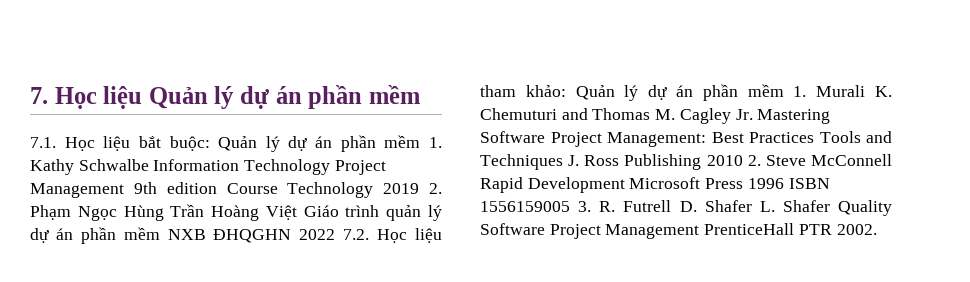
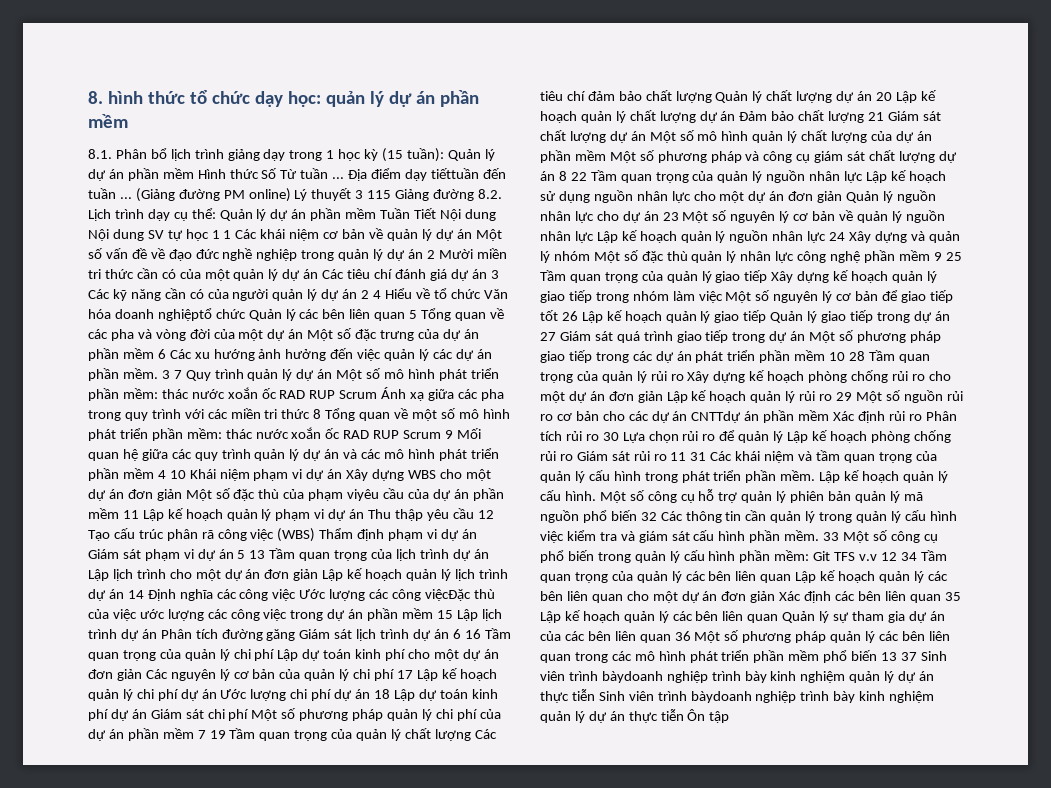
[30,85,420,109] [30,135,442,152] [30,159,386,175] [30,182,442,198] [30,204,442,221] [30,227,443,244] [480,84,893,101] [480,108,831,124] [480,131,892,147] [480,154,892,170] [480,177,830,193] [480,200,892,216] [480,223,877,239] 7. Học liệu Quản lý dự án phần mềm // 7.1. Học liệu bắt buộc: Quản lý dự án phần mềm 1. Kathy Schwalbe Information Technology Project Management 9th edition Course Technology 2019 2. Phạm Ngọc Hùng Trần Hoàng Việt Giáo trình quản lý dự án phần mềm NXB ĐHQGHN 2022 7.2. Học liệu tham khảo: Quản lý dự án phần mềm 1. Murali K. Chemuturi and Thomas M. Cagley Jr. Mastering Software Project Management: Best Practices Tools and Techniques J. Ross Publishing 2010 2. Steve McConnell Rapid Development Microsoft Press 1996 ISBN 1556159005 3. R. Futrell D. Shafer L. Shafer Quality Software Project Management PrenticeHall PTR 2002. -> [88,90,479,107] [88,114,128,128] [88,148,495,162] [88,168,506,181] [88,188,502,202] [88,208,496,221] [88,228,502,241] [88,248,507,261] [88,268,499,281] [88,288,508,301] [88,308,504,321] [88,328,479,341] [88,348,492,361] [88,368,499,381] [88,387,504,401] [88,408,510,421] [88,427,481,441] [88,448,499,461] [88,468,491,481] [88,488,504,501] [88,508,494,521] [88,528,477,542] [88,548,489,561] [88,568,508,581] [88,589,495,601] [88,608,502,621] [88,628,511,641] [88,649,499,661] [88,668,497,681] [88,689,498,701] [88,708,501,721] [88,728,497,741] [540,90,937,103] [540,110,941,123] [540,130,932,143] [540,150,957,163] [540,170,946,183] [540,190,936,203] [540,210,945,223] [540,230,960,243] [540,250,962,263] [540,270,937,283] [540,290,953,303] [540,310,950,323] [540,330,941,343] [540,350,930,363] [540,370,951,383] [540,390,963,403] [540,410,957,423] [540,430,951,443] [540,450,937,463] [540,470,948,483] [540,489,923,503] [540,510,957,523] [540,530,938,543] [540,550,947,563] [540,570,948,583] [540,591,961,603] [540,610,945,623] [540,630,950,643] [540,650,947,663] [540,671,935,683] [540,689,935,703] [540,709,730,723] 8. hình thức tổ chức dạy học: quản lý dự án phần mềm // 8.1. Phân bổ lịch trình giảng dạy trong 1 học kỳ (15 tuần): Quản lý dự án phần mềm Hình thức Số Từ tuần ... Địa điểm dạy tiếttuần đến tuần ... (Giảng đường PM online) Lý thuyết 3 115 Giảng đường 8.2. Lịch trình dạy cụ thể: Quản lý dự án phần mềm Tuần Tiết Nội dung Nội dung SV tự học 1 1 Các khái niệm cơ bản về quản lý dự án Một số vấn đề về đạo đức nghề nghiệp trong quản lý dự án 2 Mười miền tri thức cần có của một quản lý dự án Các tiêu chí đánh giá dự án 3 Các kỹ năng cần có của người quản lý dự án 2 4 Hiểu về tổ chức Văn hóa doanh nghiệptổ chức Quản lý các bên liên quan 5 Tổng quan về các pha và vòng đời của một dự án Một số đặc trưng của dự án phần mềm 6 Các xu hướng ảnh hưởng đến việc quản lý các dự án phần mềm. 3 7 Quy trình quản lý dự án Một số mô hình phát triển phần mềm: thác nước xoắn ốc RAD RUP Scrum Ánh xạ giữa các pha trong quy trình với các miền tri thức 8 Tổng quan về một số mô hình phát triển phần mềm: thác nước xoắn ốc RAD RUP Scrum 9 Mối quan hệ giữa các quy trình quản lý dự án và các mô hình phát triển phần mềm 4 10 Khái niệm phạm vi dự án Xây dựng WBS cho một dự án đơn giản Một số đặc thù của phạm viyêu cầu của dự án phần mềm 11 Lập kế hoạch quản lý phạm vi dự án Thu thập yêu cầu 12 Tạo cấu trúc phân rã công việc (WBS) Thẩm định phạm vi dự án Giám sát phạm vi dự án 5 13 Tầm quan trọng của lịch trình dự án Lập lịch trình cho một dự án đơn giản Lập kế hoạch quản lý lịch trình dự án 14 Định nghĩa các công việc Ước lượng các công việcĐặc thù của việc ước lượng các công việc trong dự án phần mềm 15 Lập lịch trình dự án Phân tích đường găng Giám sát lịch trình dự án 6 16 Tầm quan trọng của quản lý chi phí Lập dự toán kinh phí cho một dự án đơn giản Các nguyên lý cơ bản của quản lý chi phí 17 Lập kế hoạch quản lý chi phí dự án Ước lượng chi phí dự án 18 Lập dự toán kinh phí dự án Giám sát chi phí Một số phương pháp quản lý chi phí của dự án phần mềm 7 19 Tầm quan trọng của quản lý chất lượng Các tiêu chí đảm bảo chất lượng Quản lý chất lượng dự án 20 Lập kế hoạch quản lý chất lượng dự án Đảm bảo chất lượng 21 Giám sát chất lượng dự án Một số mô hình quản lý chất lượng của dự án phần mềm Một số phương pháp và công cụ giám sát chất lượng dự án 8 22 Tầm quan trọng của quản lý nguồn nhân lực Lập kế hoạch sử dụng nguồn nhân lực cho một dự án đơn giản Quản lý nguồn nhân lực cho dự án 23 Một số nguyên lý cơ bản về quản lý nguồn nhân lực Lập kế hoạch quản lý nguồn nhân lực 24 Xây dựng và quản lý nhóm Một số đặc thù quản lý nhân lực công nghệ phần mềm 9 25 Tầm quan trọng của quản lý giao tiếp Xây dựng kế hoạch quản lý giao tiếp trong nhóm làm việc Một số nguyên lý cơ bản để giao tiếp tốt 26 Lập kế hoạch quản lý giao tiếp Quản lý giao tiếp trong dự án 27 Giám sát quá trình giao tiếp trong dự án Một số phương pháp giao tiếp trong các dự án phát triển phần mềm 10 28 Tầm quan trọng của quản lý rủi ro Xây dựng kế hoạch phòng chống rủi ro cho một dự án đơn giản Lập kế hoạch quản lý rủi ro 29 Một số nguồn rủi ro cơ bản cho các dự án CNTTdự án phần mềm Xác định rủi ro Phân tích rủi ro 30 Lựa chọn rủi ro để quản lý Lập kế hoạch phòng chống rủi ro Giám sát rủi ro 11 31 Các khái niệm và tầm quan trọng của quản lý cấu hình trong phát triển phần mềm. Lập kế hoạch quản lý cấu hình. Một số công cụ hỗ trợ quản lý phiên bản quản lý mã nguồn phổ biến 32 Các thông tin cần quản lý trong quản lý cấu hình việc kiểm tra và giám sát cấu hình phần mềm. 33 Một số công cụ phổ biến trong quản lý cấu hình phần mềm: Git TFS v.v 12 34 Tầm quan trọng của quản lý các bên liên quan Lập kế hoạch quản lý các bên liên quan cho một dự án đơn giản Xác định các bên liên quan 35 Lập kế hoạch quản lý các bên liên quan Quản lý sự tham gia dự án của các bên liên quan 36 Một số phương pháp quản lý các bên liên quan trong các mô hình phát triển phần mềm phổ biến 13 37 Sinh viên trình bàydoanh nghiệp trình bày kinh nghiệm quản lý dự án thực tiễn Sinh viên trình bàydoanh nghiệp trình bày kinh nghiệm quản lý dự án thực tiễn Ôn tập

